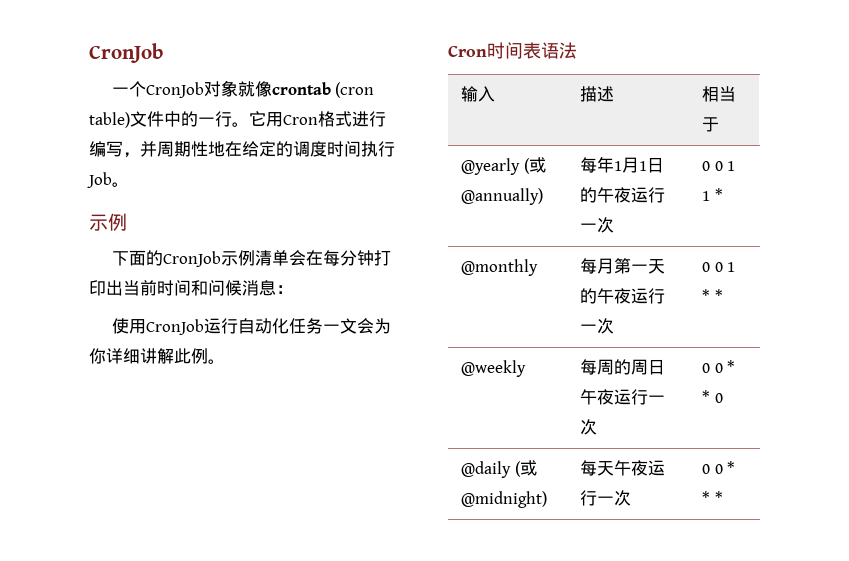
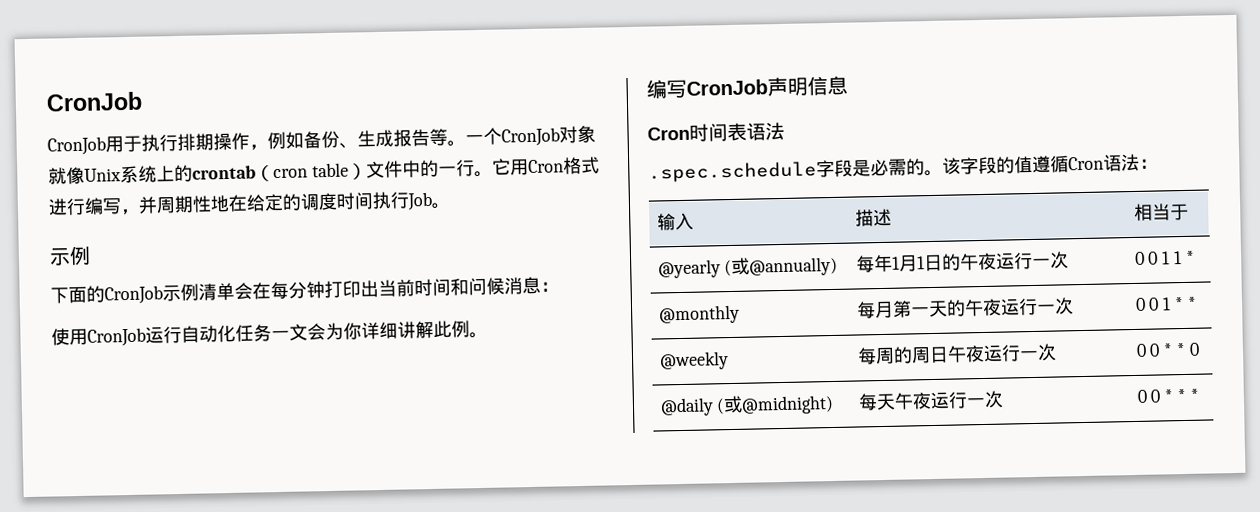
[111,80,375,98] [89,112,130,128] 一个CronJob对象就像crontab (cron table) -> [47,125,596,156] [48,162,367,185] CronJob用于执行排期操作，例如备份、生成报告等。一个CronJob对象就像Unix系统上的crontab（cron table）
(225, 361) none -> [646,75,848,99] // 编写CronJob声明信息
(577, 50) none -> [648,153,1158,183] // .spec.schedule字段是必需的。该字段的值遵循Cron语法：

